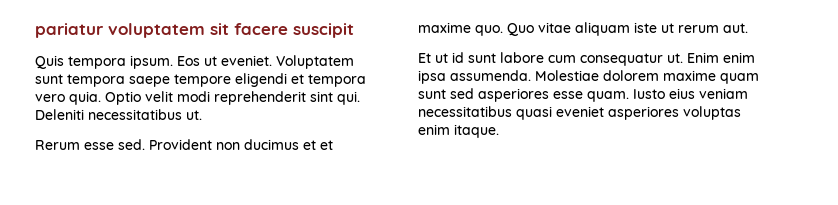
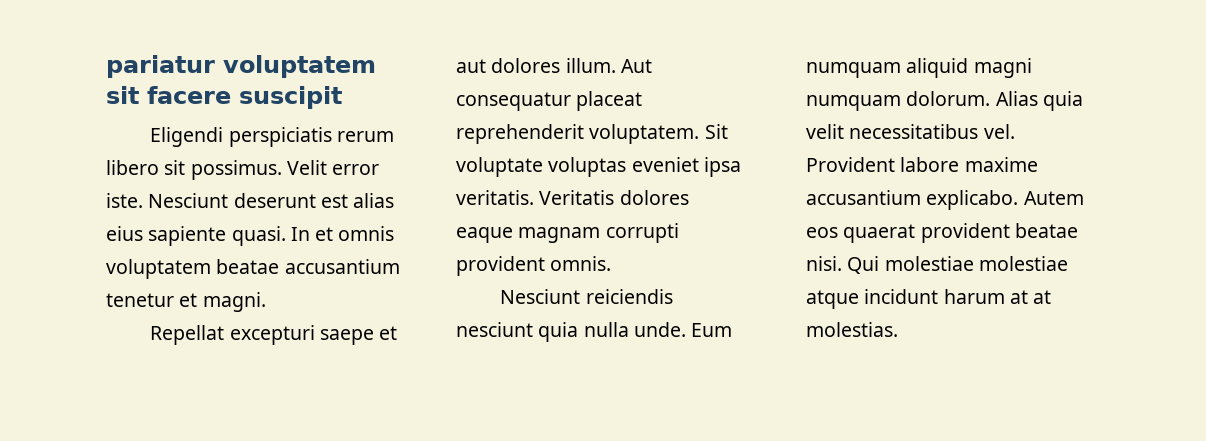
[35,55,354,69] [35,73,366,87] [35,91,360,105] [35,109,202,120] [35,139,333,150] [418,22,748,36] [418,52,755,66] [418,70,759,84] [418,88,748,102] [418,106,741,120] [418,124,499,138] Quis tempora ipsum. Eos ut eveniet. Voluptatem sunt tempora saepe tempore eligendi et tempora vero quia. Optio velit modi reprehenderit sint qui. Deleniti necessitatibus ut. // Rerum esse sed. Provident non ducimus et et maxime quo. Quo vitae aliquam iste ut rerum aut. // Et ut id sunt labore cum consequatur ut. Enim enim ipsa assumenda. Molestiae dolorem maxime quam sunt sed asperiores esse quam. Iusto eius veniam necessitatibus quasi eveniet asperiores voluptas enim itaque. -> [150,127,394,147] [106,160,380,180] [106,193,395,208] [106,226,395,246] [106,259,400,279] [106,292,266,312] [150,325,398,345] [456,58,652,73] [456,91,643,111] [456,124,728,144] [456,157,741,177] [456,190,689,205] [456,223,679,243] [456,256,612,276] [500,289,673,304] [456,322,733,342] [806,58,1032,78] [806,91,1083,111] [806,124,1015,139] [806,157,1038,172] [806,190,1084,210] [806,223,1078,243] [806,256,1068,274] [806,289,1052,309] [806,322,898,337] Eligendi perspiciatis rerum libero sit possimus. Velit error iste. Nesciunt deserunt est alias eius sapiente quasi. In et omnis voluptatem beatae accusantium tenetur et magni. // Repellat excepturi saepe et aut dolores illum. Aut consequatur placeat reprehenderit voluptatem. Sit voluptate voluptas eveniet ipsa veritatis. Veritatis dolores eaque magnam corrupti provident omnis. // Nesciunt reiciendis nesciunt quia nulla unde. Eum numquam aliquid magni numquam dolorum. Alias quia velit necessitatibus vel. Provident labore maxime accusantium explicabo. Autem eos quaerat provident beatae nisi. Qui molestiae molestiae atque incidunt harum at at molestias.

